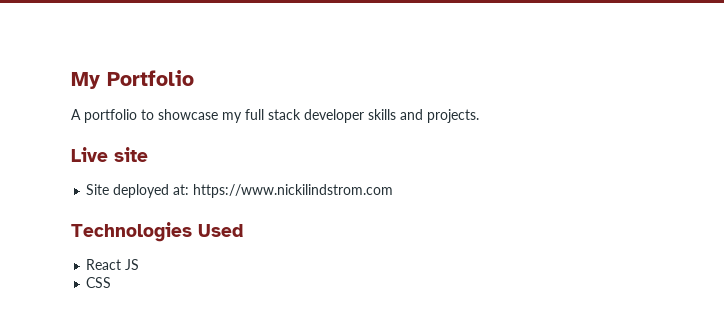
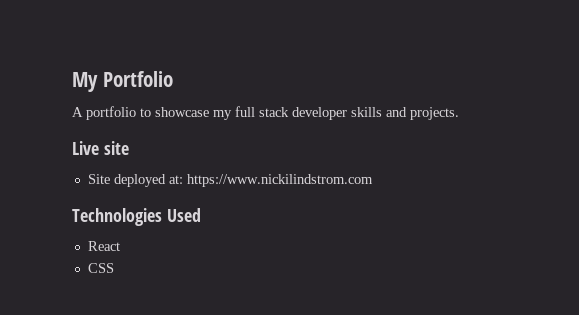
[125,259,140,270] JS -> (120, 246) none

